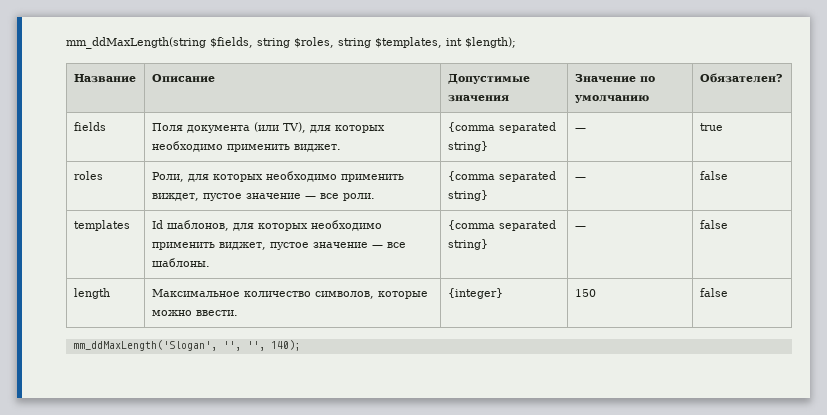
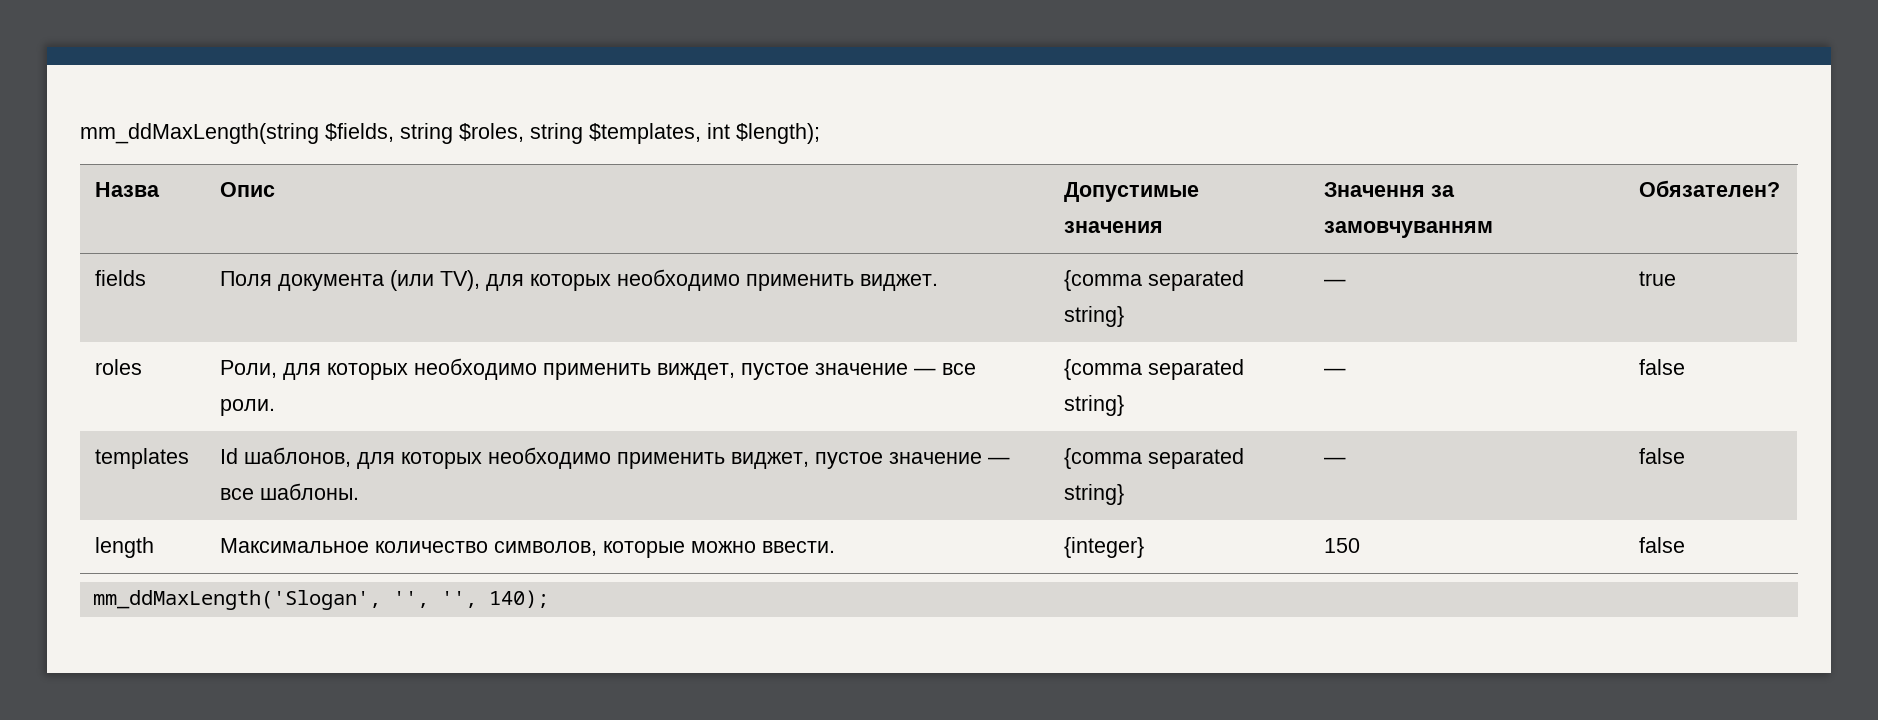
[73,74,136,83] [151,74,215,82] Название | Описание -> [95,182,161,197] [220,182,276,197] Назва | Опис
[574,74,655,82] [574,95,649,103] Значение по умолчанию -> [1324,182,1456,197] [1324,221,1494,238] Значення за замовчуванням

